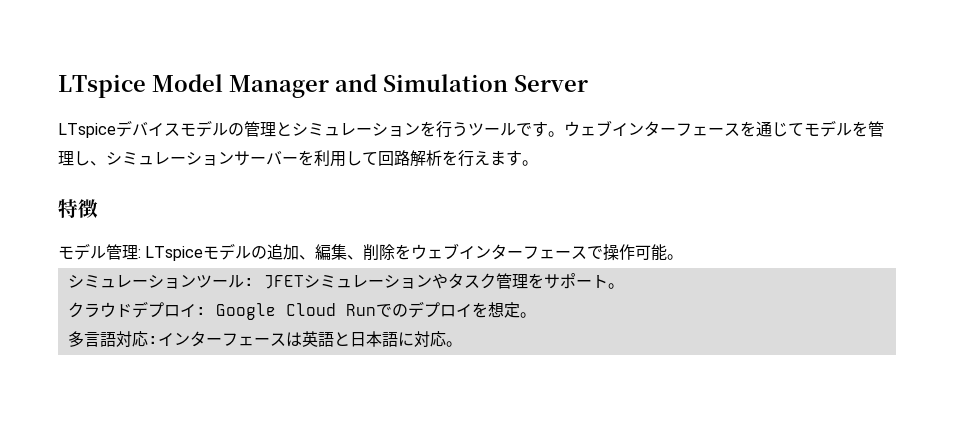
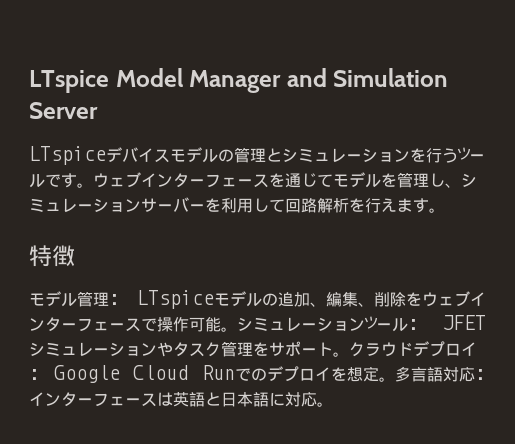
(684, 257) // -> (237, 329) none
(624, 286) // -> (349, 354) none
(536, 315) // -> (395, 379) none

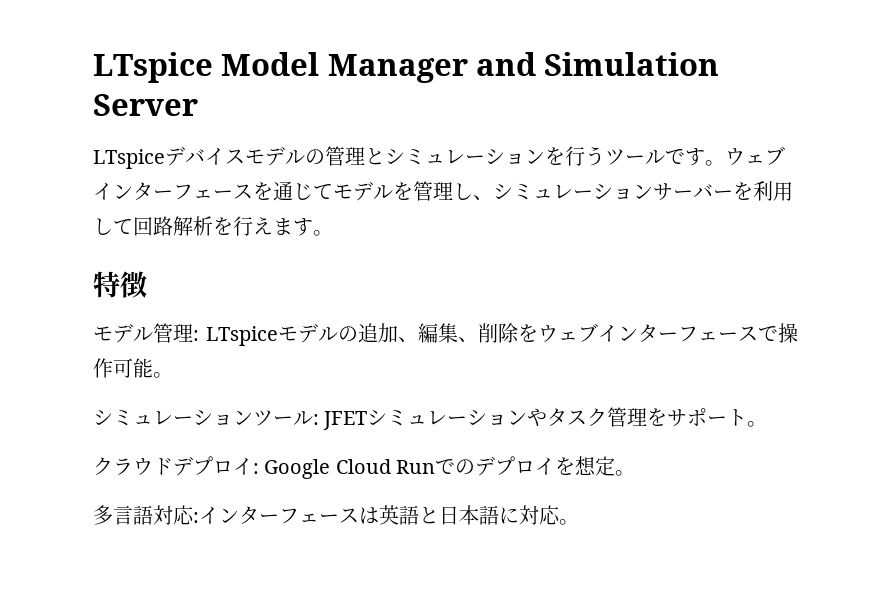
(237, 329) none -> (173, 375) //
(349, 354) none -> (768, 424) //
(395, 379) none -> (636, 473) //

